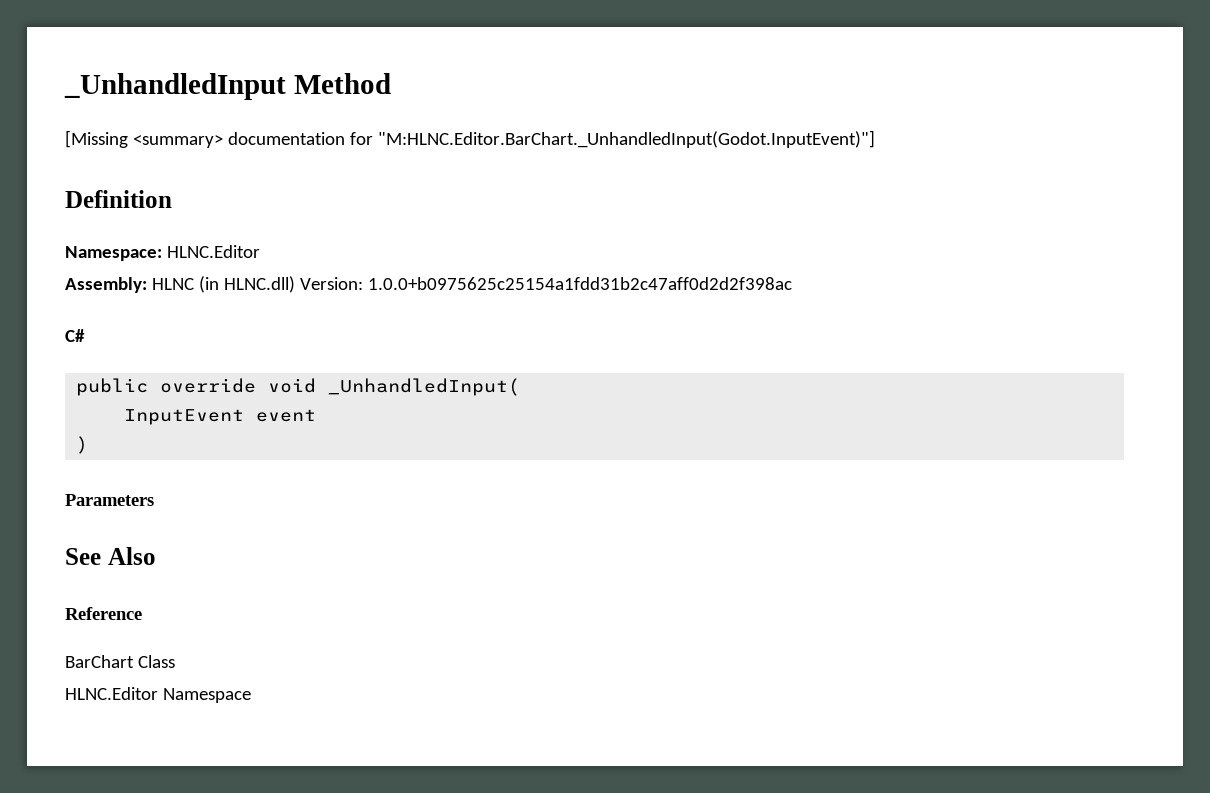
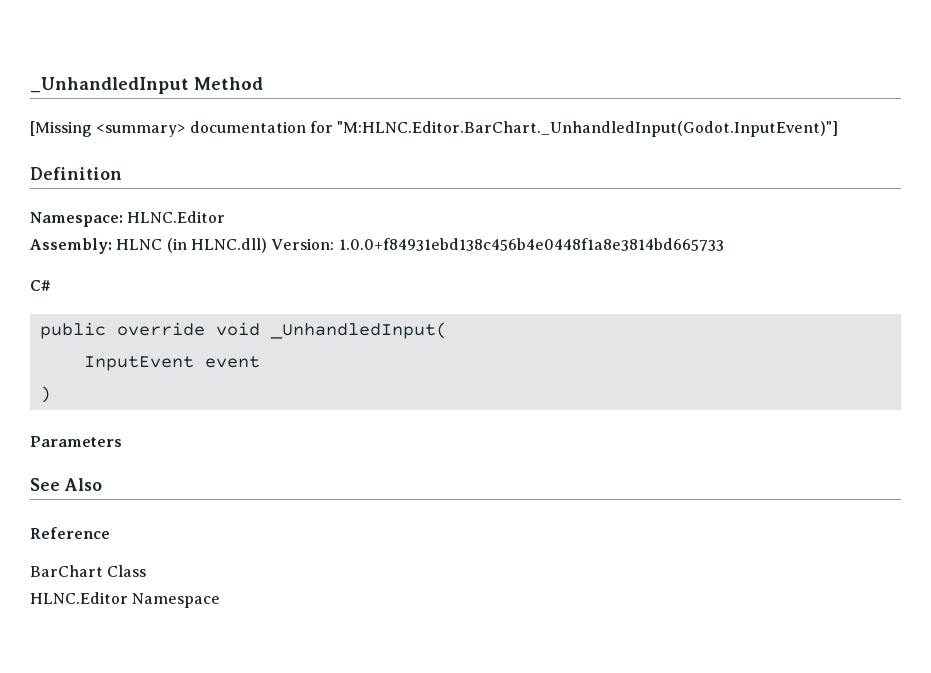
[367,277,792,290] 1.0.0+b0975625c25154a1fdd31b2c47aff0d2d2f398ac -> [338,238,724,251] 1.0.0+f84931ebd138c456b4e0448f1a8e3814bd665733

